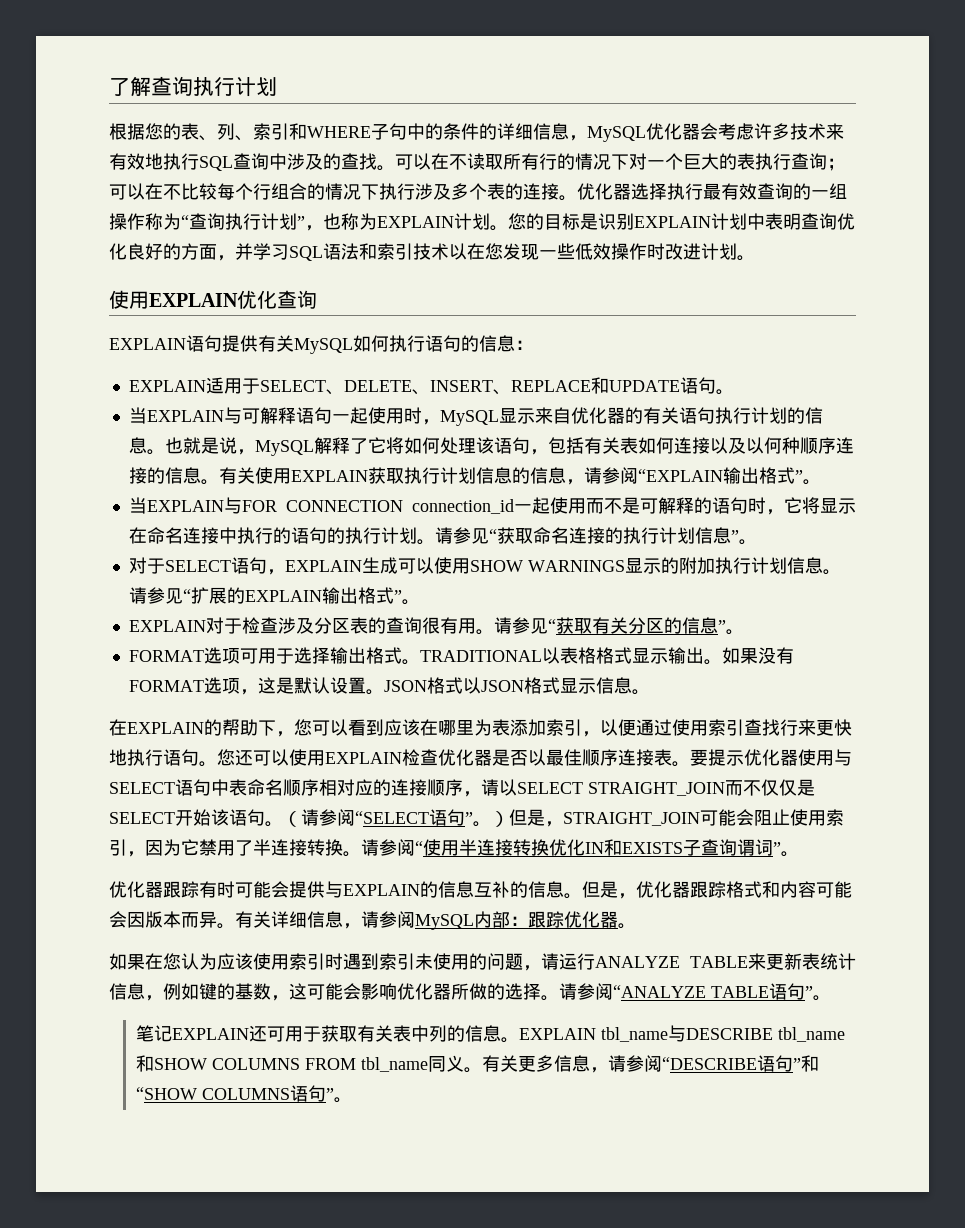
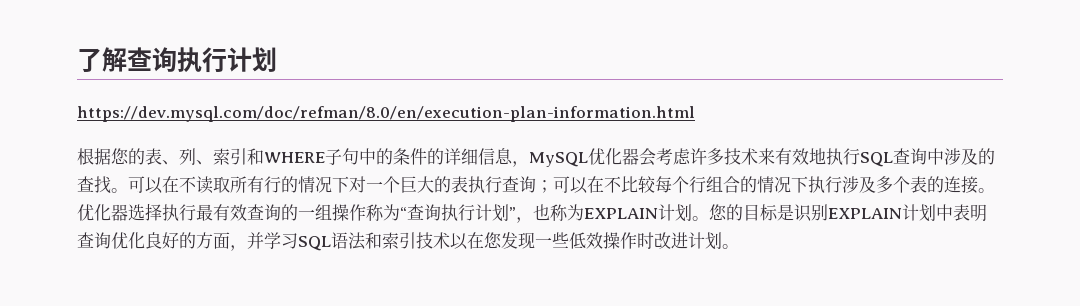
(277, 86) none -> [77,106,695,122] // https://dev.mysql.com/doc/refman/8.0/en/execution-plan-information.html
[109,290,317,309] [109,335,533,354] [128,377,734,395] [128,407,823,426] [128,437,854,456] [128,467,821,485] [128,497,856,515] [128,527,757,545] [128,557,841,575] [128,587,420,605] [128,617,744,635] [128,647,794,665] [128,677,650,695] [109,719,852,737] [109,749,852,767] [109,779,815,797] [109,809,844,827] [109,839,799,857] [109,881,852,899] [109,911,636,930] [109,953,856,971] [109,983,831,1001] [135,1025,845,1043] [135,1055,819,1073] [135,1085,352,1103] // 使用EXPLAIN优化查询 // EXPLAIN语句提供有关MySQL如何执行语句的信息： // EXPLAIN适用于SELECT、DELETE、INSERT、REPLACE和UPDATE语句。 // 当EXPLAIN与可解释语句一起使用时，MySQL显示来自优化器的有关语句执行计划的信息。也就是说，MySQL解释了它将如何处理该语句，包括有关表如何连接以及以何种顺序连接的信息。有关使用EXPLAIN获取执行计划信息的信息，请参阅“EXPLAIN输出格式”。 // 当EXPLAIN与FOR CONNECTION connection_id一起使用而不是可解释的语句时，它将显示在命名连接中执行的语句的执行计划。请参见“获取命名连接的执行计划信息”。 // 对于SELECT语句，EXPLAIN生成可以使用SHOW WARNINGS显示的附加执行计划信息。请参见“扩展的EXPLAIN输出格式”。 // EXPLAIN对于检查涉及分区表的查询很有用。请参见“获取有关分区的信息”。 // FORMAT选项可用于选择输出格式。TRADITIONAL以表格格式显示输出。如果没有FORMAT选项，这是默认设置。JSON格式以JSON格式显示信息。 // 在EXPLAIN的帮助下，您可以看到应该在哪里为表添加索引，以便通过使用索引查找行来更快地执行语句。您还可以使用EXPLAIN检查优化器是否以最佳顺序连接表。要提示优化器使用与SELECT语句中表命名顺序相对应的连接顺序，请以SELECT STRAIGHT_JOIN而不仅仅是SELECT开始该语句。（请参阅“SELECT语句”。）但是，STRAIGHT_JOIN可能会阻止使用索引，因为它禁用了半连接转换。请参阅“使用半连接转换优化IN和EXISTS子查询谓词”。 // 优化器跟踪有时可能会提供与EXPLAIN的信息互补的信息。但是，优化器跟踪格式和内容可能会因版本而异。有关详细信息，请参阅MySQL内部：跟踪优化器。 // 如果在您认为应该使用索引时遇到索引未使用的问题，请运行ANALYZE TABLE来更新表统计信息，例如键的基数，这可能会影响优化器所做的选择。请参阅“ANALYZE TABLE语句”。 // 笔记EXPLAIN还可用于获取有关表中列的信息。EXPLAIN tbl_name与DESCRIBE tbl_name和SHOW COLUMNS FROM tbl_name同义。有关更多信息，请参阅“DESCRIBE语句”和“SHOW COLUMNS语句”。 -> (739, 246) none

